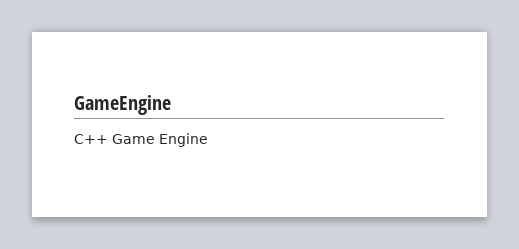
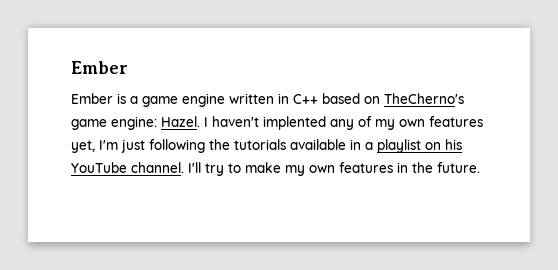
[74,95,171,115] [74,133,208,147] GameEngine // C++ Game Engine -> [71,61,128,74] [71,93,464,107] [71,116,483,130] [71,139,462,153] [71,162,480,176] Ember // Ember is a game engine written in C++ based on TheCherno's game engine: Hazel. I haven't implented any of my own features yet, I'm just following the tutorials available in a playlist on his YouTube channel. I'll try to make my own features in the future.

